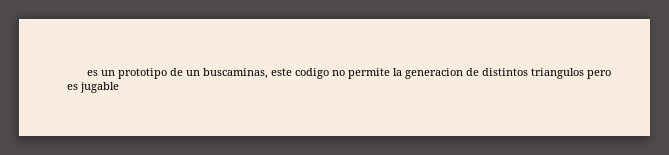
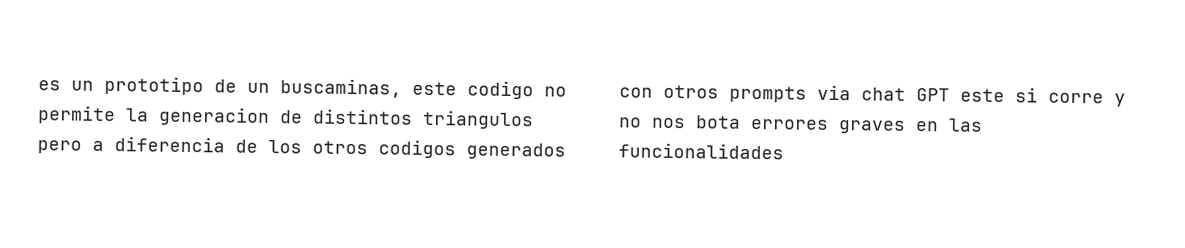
[67,82,119,93] es jugable -> [92,136,566,160] [619,84,1126,107] [618,115,983,134] [618,142,784,160] a diferencia de los otros codigos generados con otros prompts via chat GPT este si corre y no nos bota errores graves en las funcionalidades

